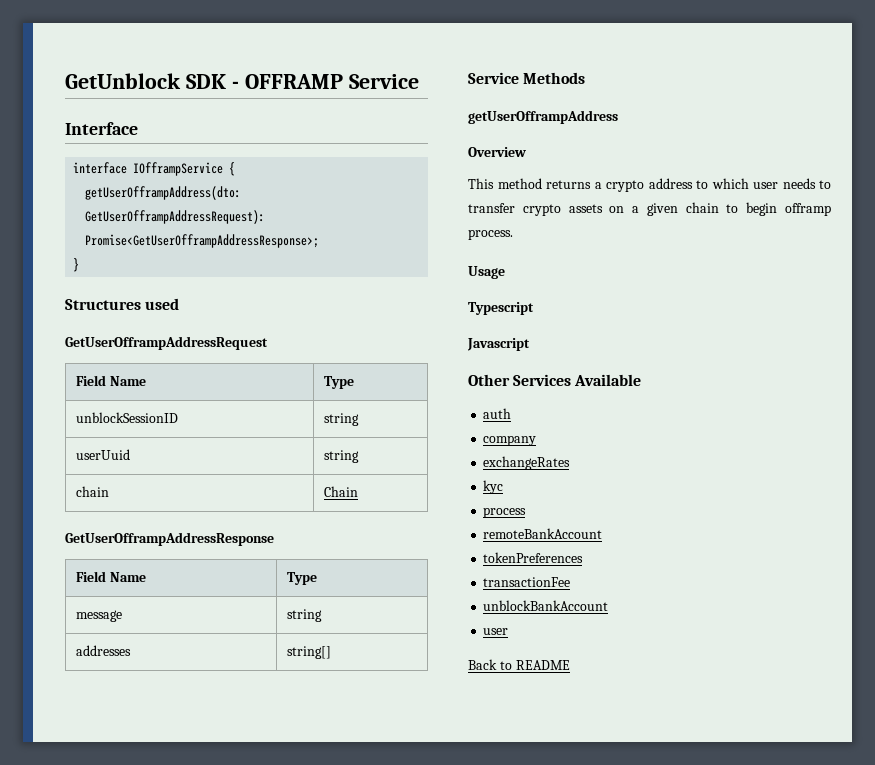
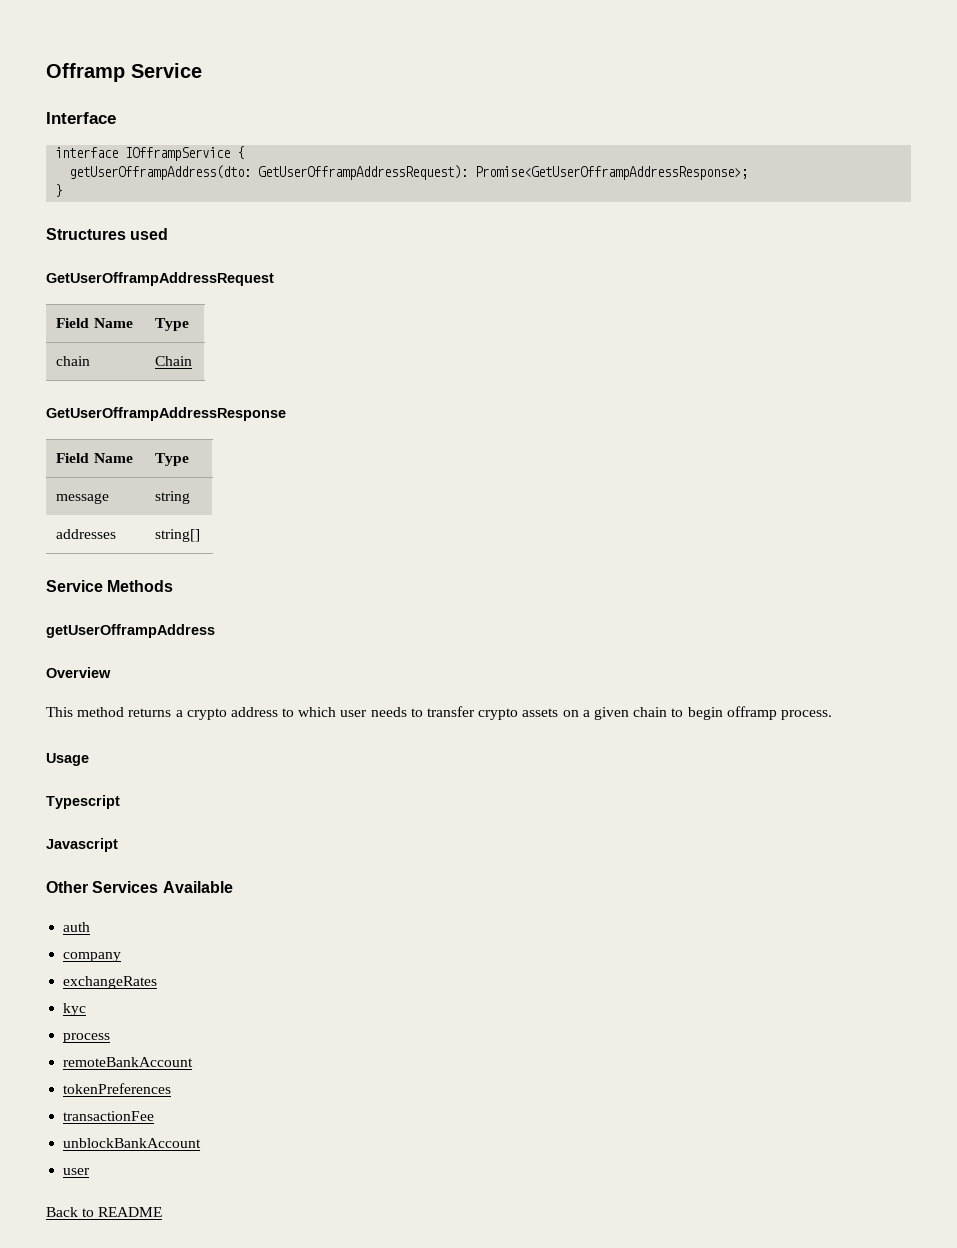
[65,73,343,89] GetUnblock SDK - OFFRAMP -> [46,63,125,82] Offramp
[75,412,178,423] [323,413,359,426] [75,449,130,460] [323,450,359,463] // unblockSessionID | string // userUuid | string -> (190, 324) none

